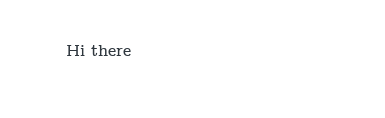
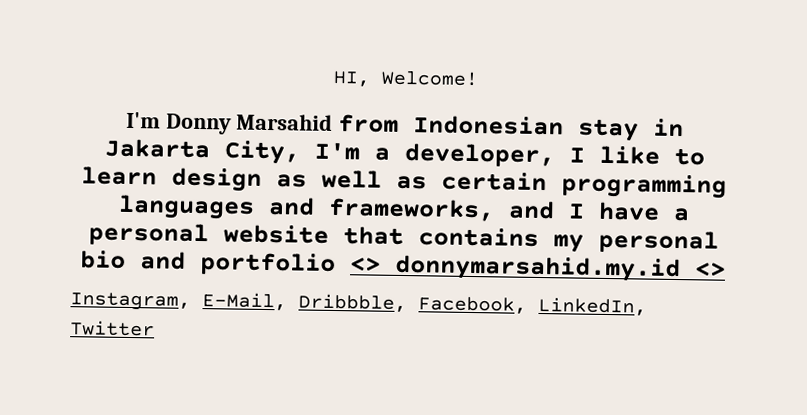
[66,45,131,56] Hi there -> [332,70,478,87] [126,111,684,142] [103,138,705,168] [81,166,727,199] [117,194,690,222] [87,222,719,254] [80,250,726,283] [70,292,647,316] [70,320,155,337] HI, Welcome! // I'm Donny Marsahid from Indonesian stay in Jakarta City, I'm a developer, I like to learn design as well as certain programming languages and frameworks, and I have a personal website that contains my personal bio and portfolio <> donnymarsahid.my.id <> // Instagram, E-Mail, Dribbble, Facebook, LinkedIn, Twitter

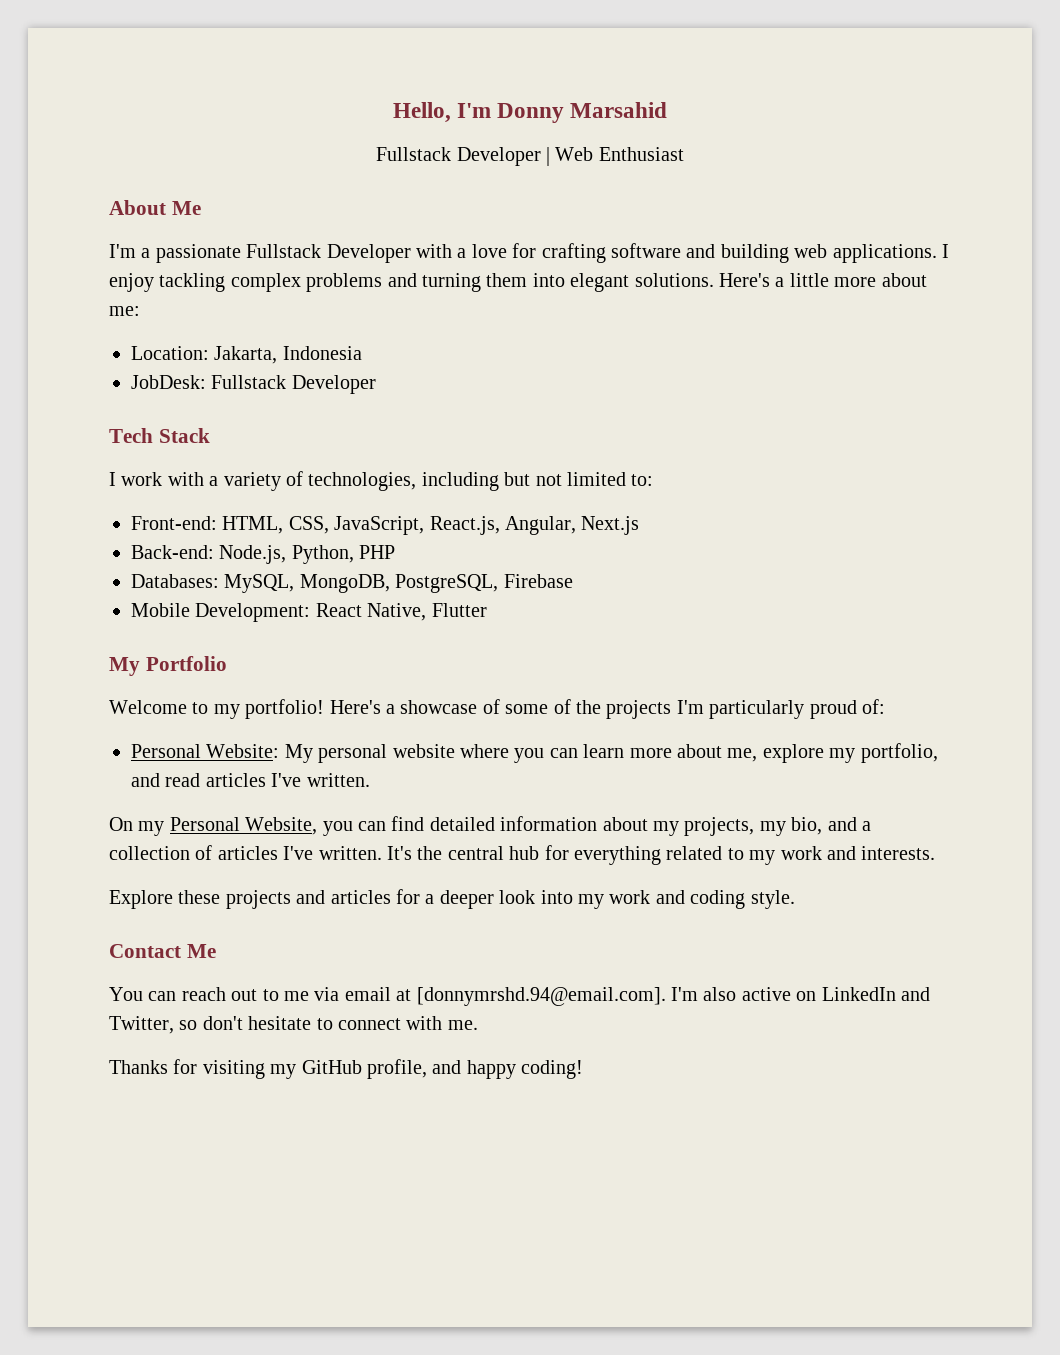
[332,70,478,87] HI, Welcome! // -> [392,102,451,123] Hello,
[337,114,684,142] [103,138,705,168] [81,166,727,199] [117,194,690,222] [87,222,719,254] [80,250,726,283] [70,292,647,316] [70,320,155,337] from Indonesian stay in Jakarta City, I'm a developer, I like to learn design as well as certain programming languages and frameworks, and I have a personal website that contains my personal bio and portfolio <> donnymarsahid.my.id <> // Instagram, E-Mail, Dribbble, Facebook, LinkedIn, Twitter -> [376,147,684,166] [109,200,201,215] [109,243,949,263] [109,273,927,292] [109,306,140,316] [131,346,362,364] [131,375,376,394] [109,428,210,443] [109,471,654,491] [131,516,640,535] [131,545,396,564] [131,574,573,593] [131,603,487,622] [109,656,227,676] [109,699,885,719] [131,743,938,763] [131,773,370,787] [109,816,871,836] [109,845,936,865] [109,889,795,909] [109,944,216,958] [109,987,930,1006] [109,1016,478,1034] [109,1059,584,1079] // Fullstack Developer | Web Enthusiast // About Me // I'm a passionate Fullstack Developer with a love for crafting software and building web applications. I enjoy tackling complex problems and turning them into elegant solutions. Here's a little more about me: // Location: Jakarta, Indonesia // JobDesk: Fullstack Developer // Tech Stack // I work with a variety of technologies, including but not limited to: // Front-end: HTML, CSS, JavaScript, React.js, Angular, Next.js // Back-end: Node.js, Python, PHP // Databases: MySQL, MongoDB, PostgreSQL, Firebase // Mobile Development: React Native, Flutter // My Portfolio // Welcome to my portfolio! Here's a showcase of some of the projects I'm particularly proud of: // Personal Website: My personal website where you can learn more about me, explore my portfolio, and read articles I've written. // On my Personal Website, you can find detailed information about my projects, my bio, and a collection of articles I've written. It's the central hub for everything related to my work and interests. // Explore these projects and articles for a deeper look into my work and coding style. // Contact Me // You can reach out to me via email at [donnymrshd.94@email.com]. I'm also active on LinkedIn and Twitter, so don't hesitate to connect with me. // Thanks for visiting my GitHub profile, and happy coding!

